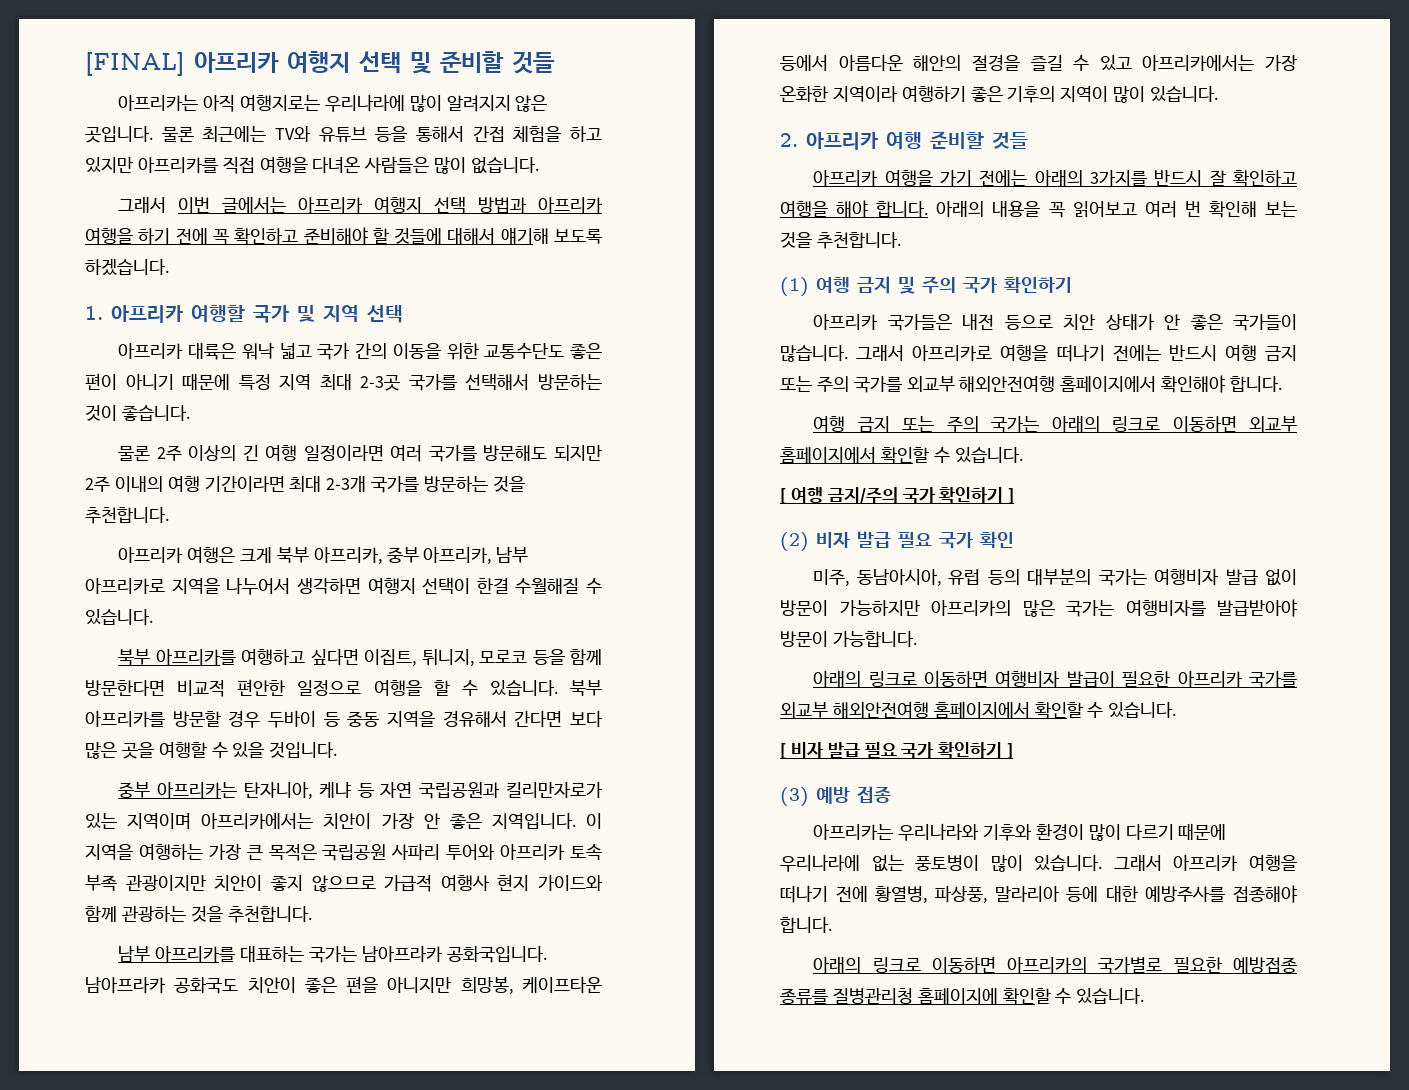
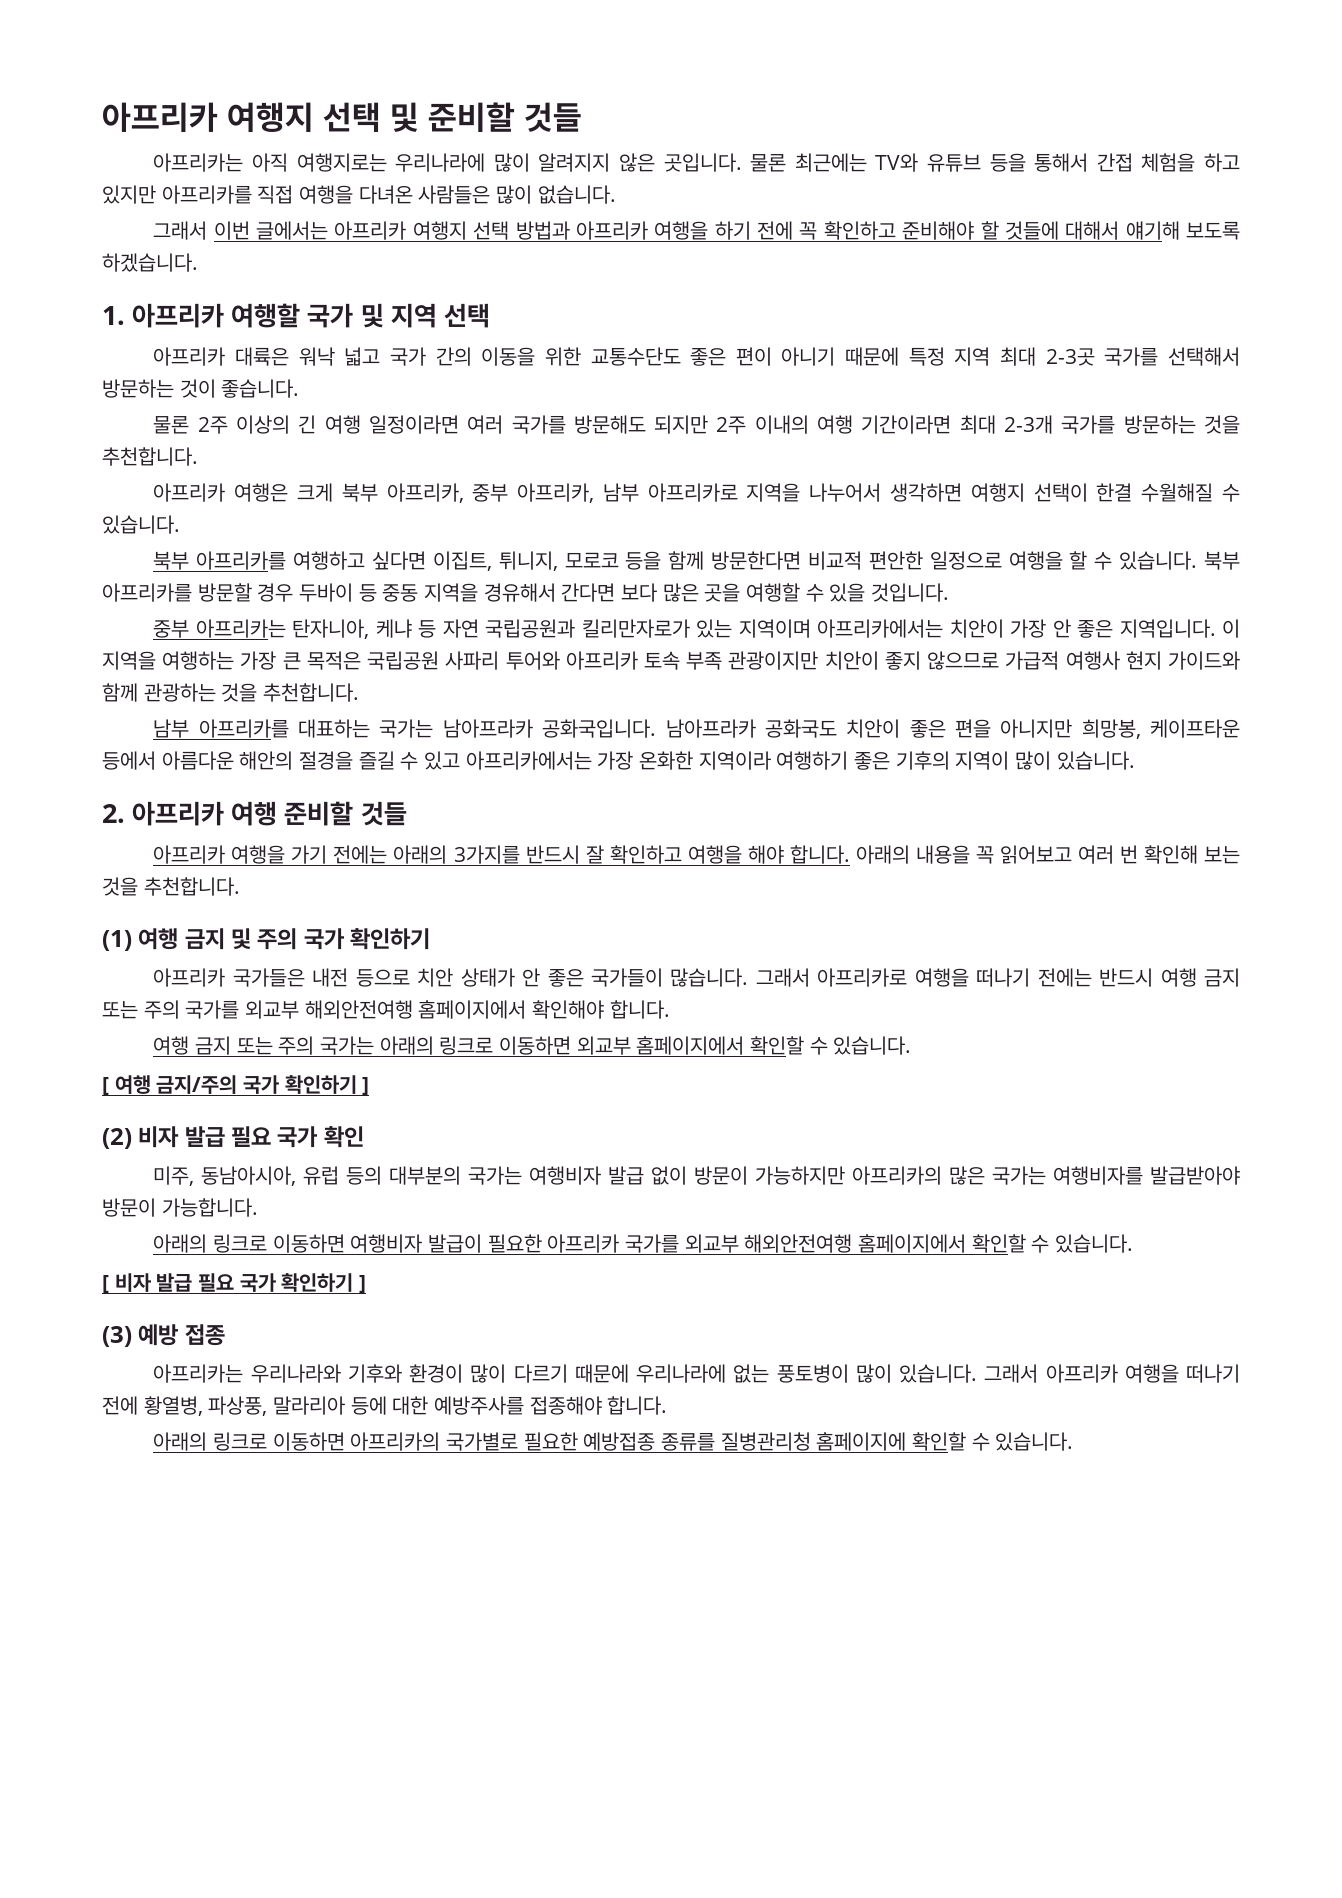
[85,52,185,76] [FINAL] -> (102, 117) none

